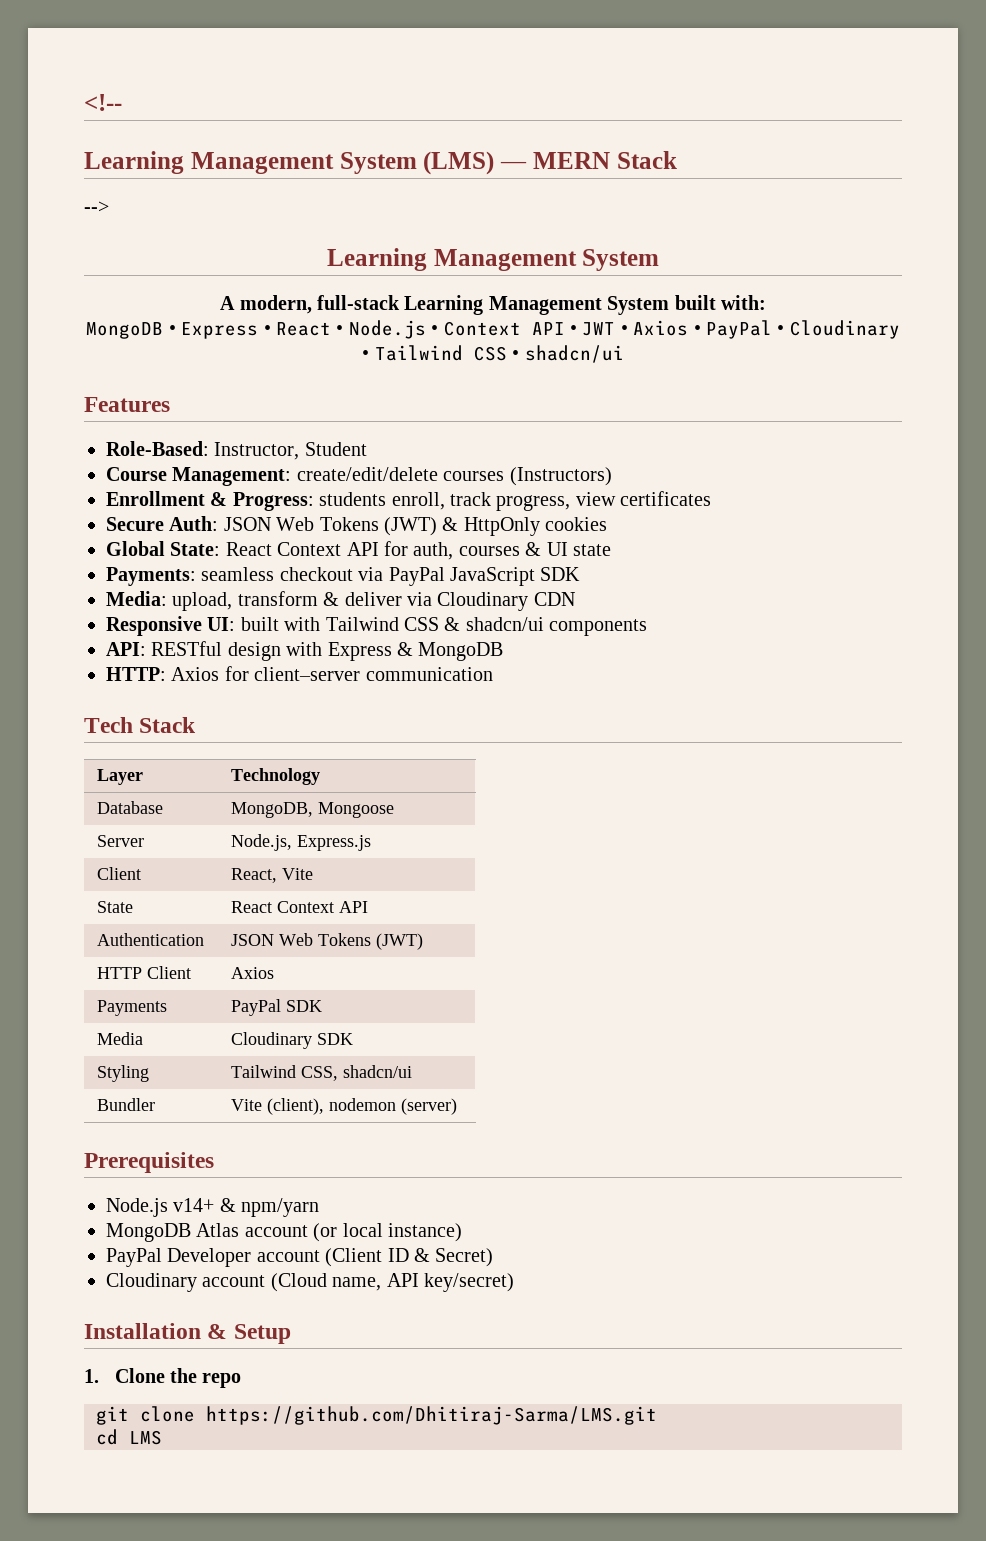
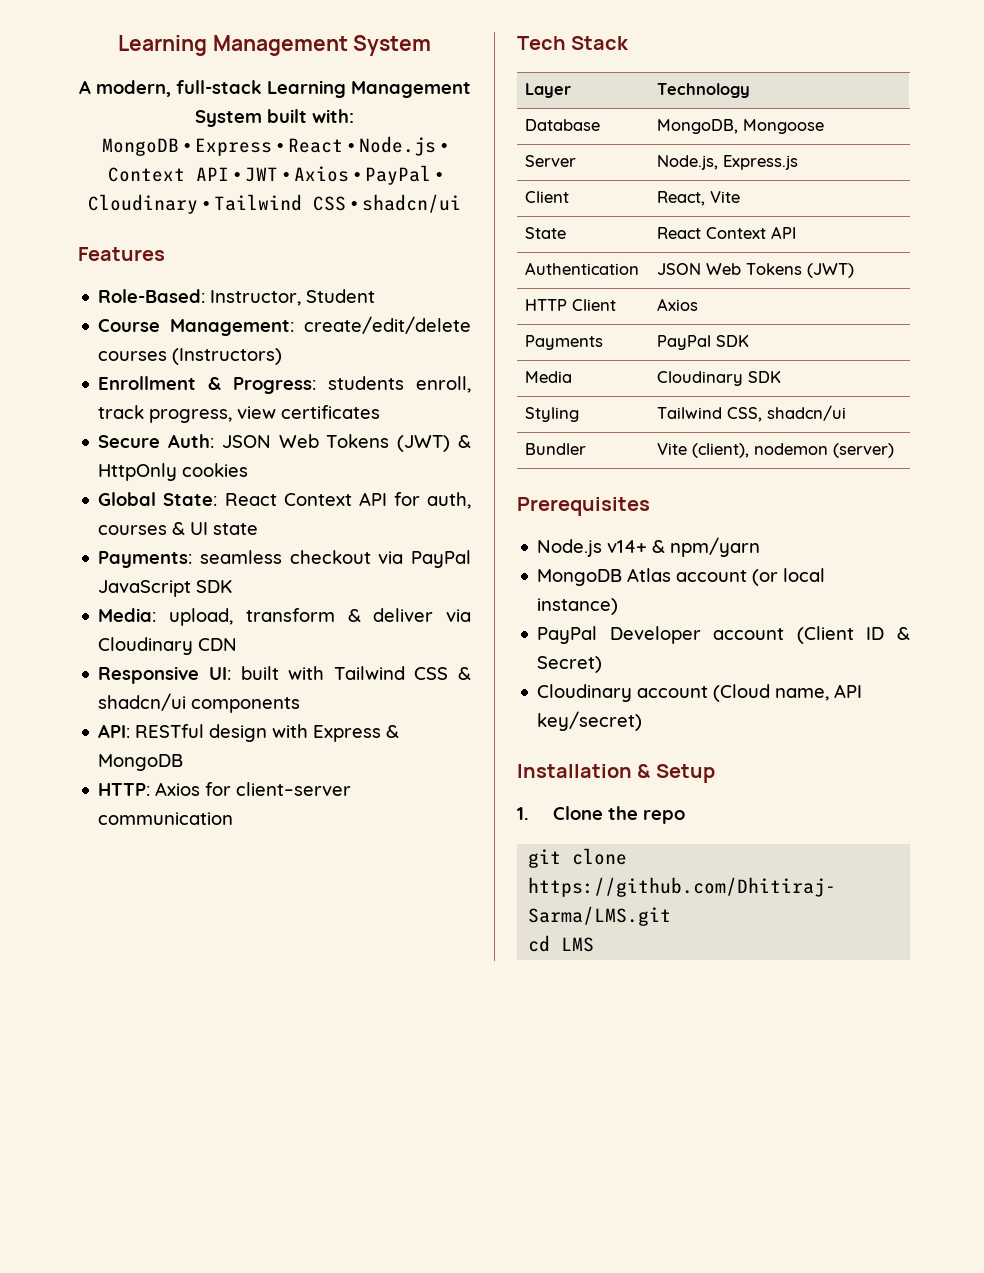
[84,94,122,111] [84,151,677,175] [84,201,109,213] <!-- // Learning Management System (LMS) — MERN Stack // --> // -> (117, 45) none

